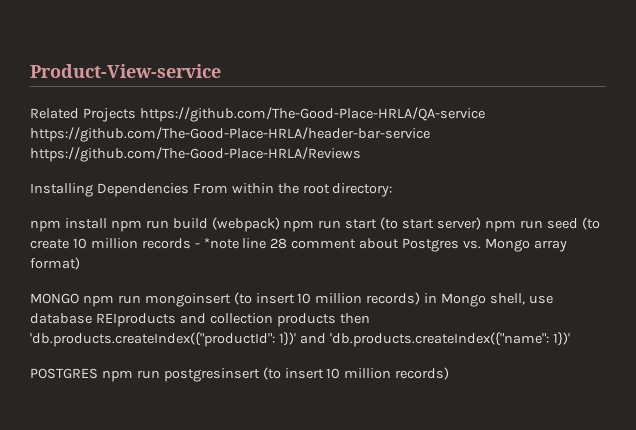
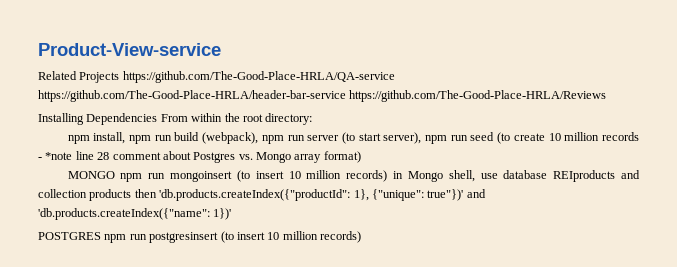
[64,218,107,229] install -> [93,132,126,144] install,
[211,217,378,232] (webpack) npm run start -> [202,132,340,144] (webpack), npm run server
[437,217,482,230] server) -> [383,132,422,144] server),
[278,332,296,346] 1})' -> [353,189,464,201] 1}, {"unique": true"})'

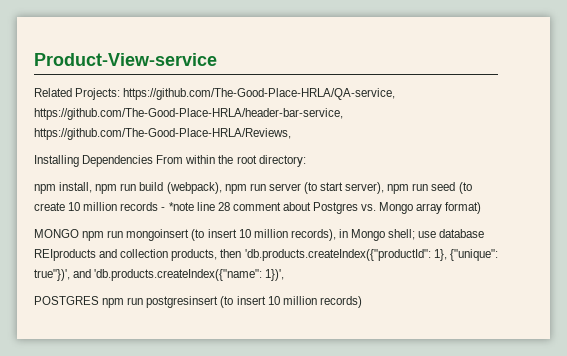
[79,71,395,83] [38,90,607,102] Projects https://github.com/The-Good-Place-HRLA/QA-service https://github.com/The-Good-Place-HRLA/header-bar-service https://github.com/The-Good-Place-HRLA/Reviews -> [75,88,396,100] [34,108,343,120] [34,128,291,140] Projects: https://github.com/The-Good-Place-HRLA/QA-service, https://github.com/The-Good-Place-HRLA/header-bar-service, https://github.com/The-Good-Place-HRLA/Reviews,
[346,170,388,182] records) -> [290,229,336,241] records),
[448,170,475,182] shell, -> [388,229,416,240] shell;
[89,189,132,201] products -> [171,249,218,261] products,
[427,189,464,201] true"})' -> [34,269,70,281] true"})',
[213,208,232,220] 1})' -> [265,269,285,281] 1})',

